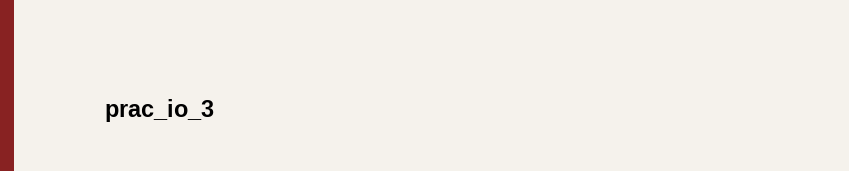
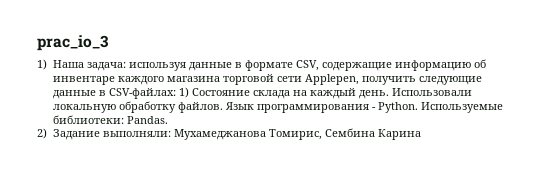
(214, 110) none -> [37,59,486,71] [52,74,482,85] [52,87,472,99] [52,101,503,113] [52,115,168,124] [37,128,421,140] // 1) Наша задача: используя данные в формате CSV, содержащие информацию об инвентаре каждого магазина торговой сети Applepen, получить следующие данные в CSV-файлах: 1) Состояние склада на каждый день. Использовали локальную обработку файлов. Язык программирования - Python. Используемые библиотеки: Pandas. // 2) Задание выполняли: Мухамеджанова Томирис, Сембина Карина

